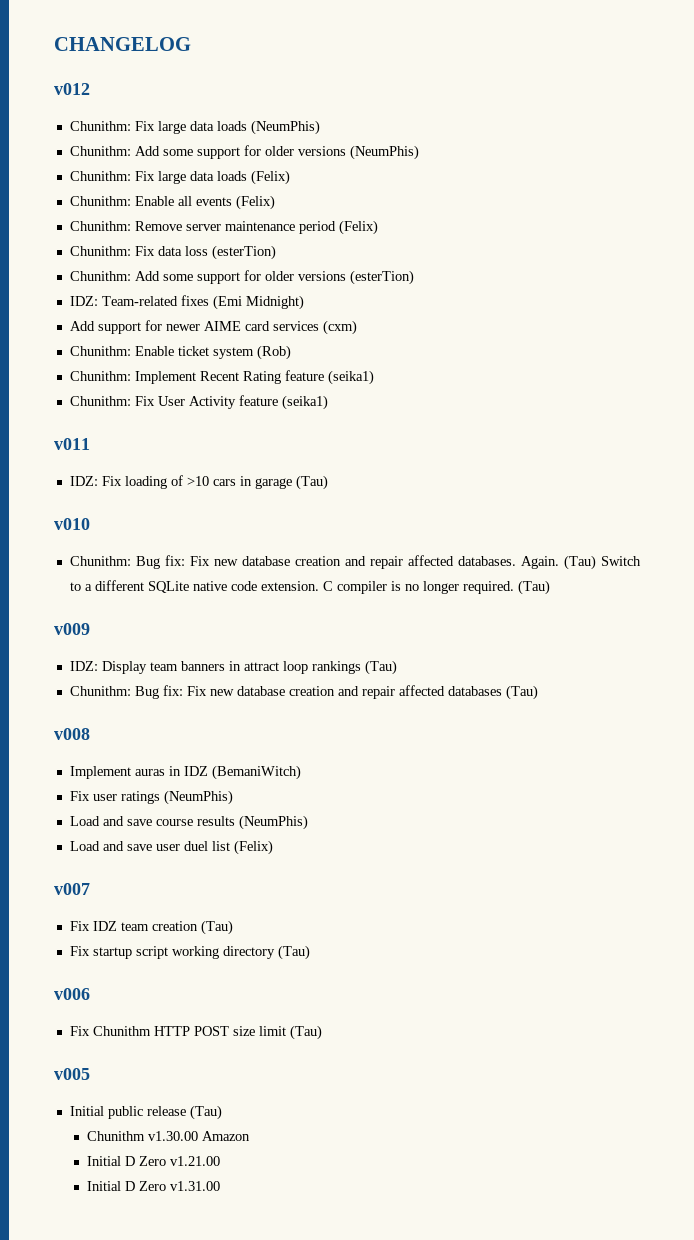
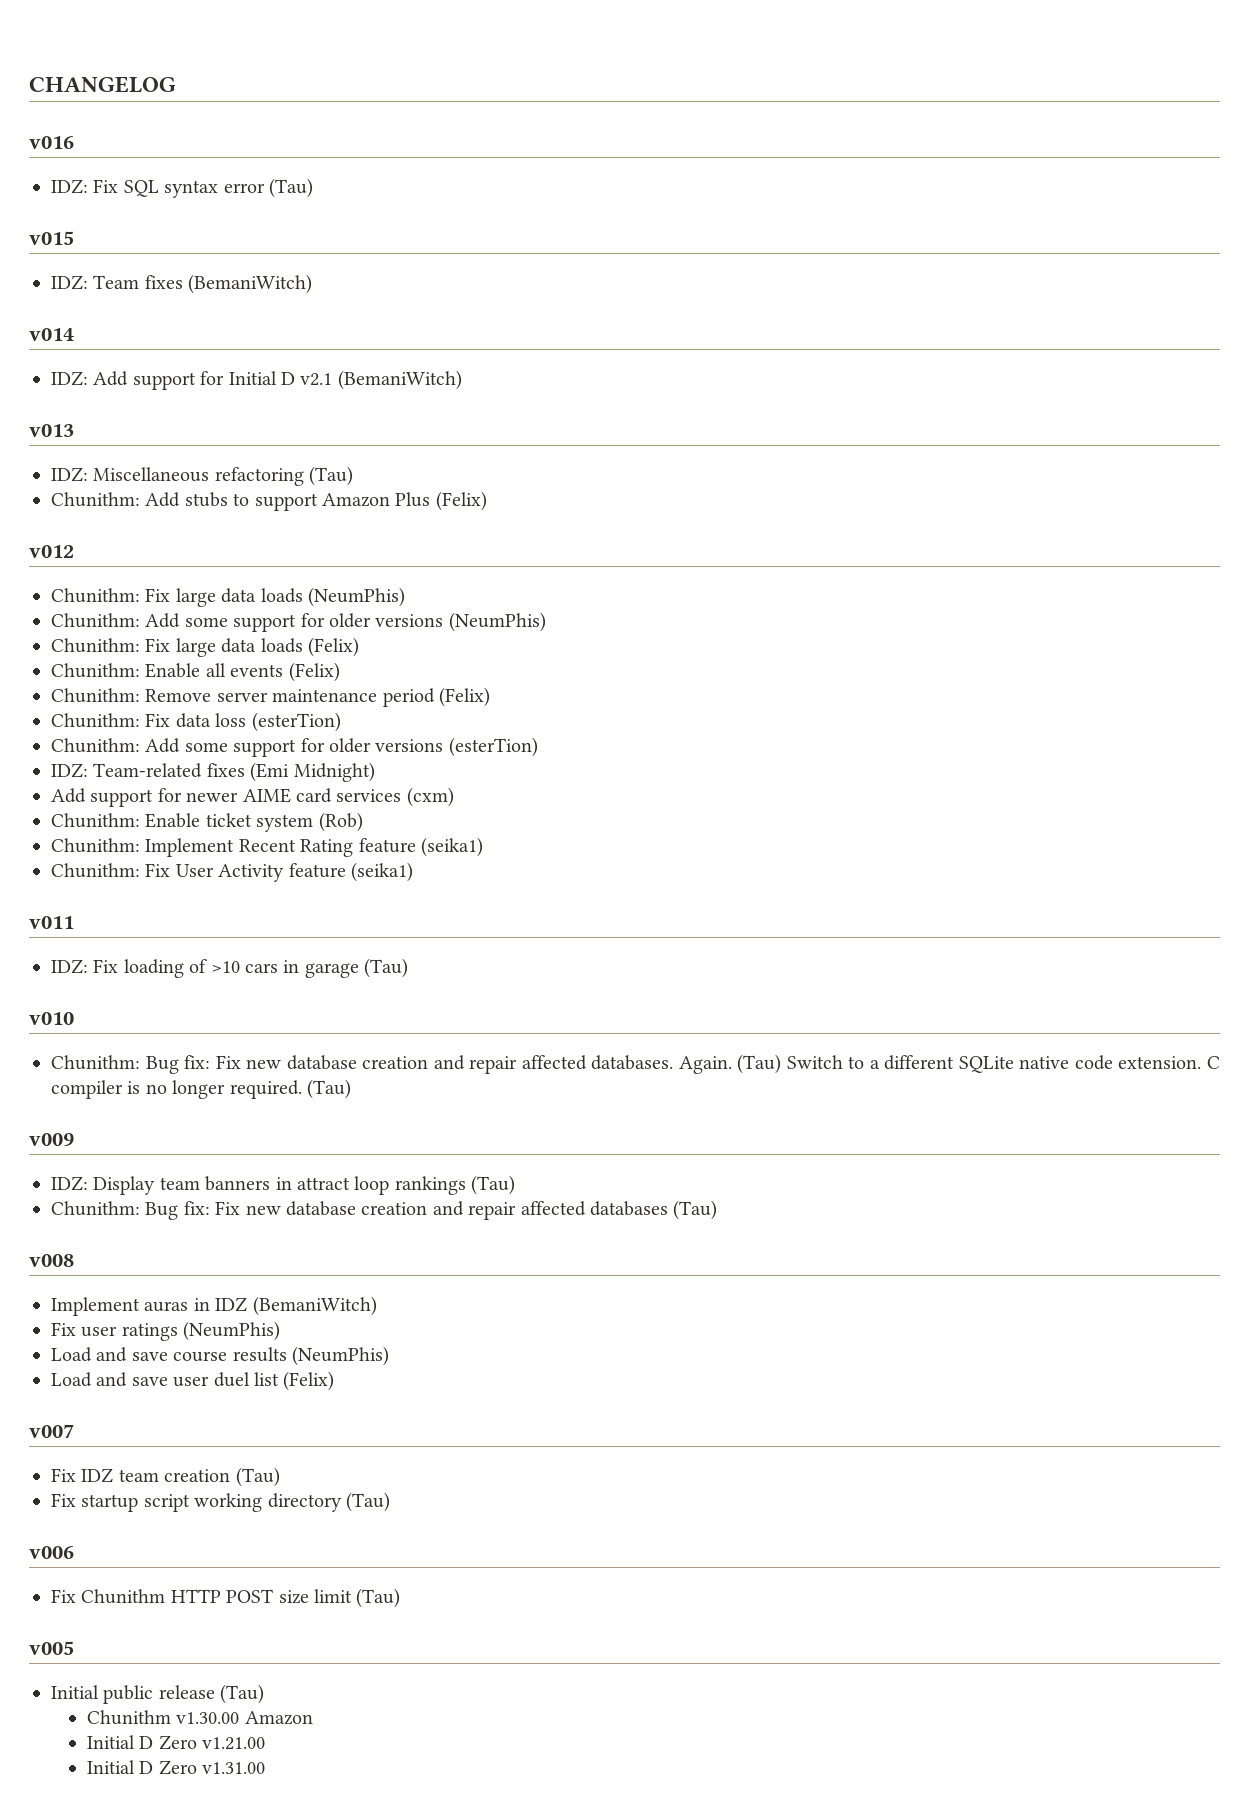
(191, 44) none -> [29,136,74,149] [51,178,313,198] [29,231,74,245] [51,274,313,294] [29,328,74,341] [51,370,462,390] [29,424,74,437] [51,466,354,486] [51,491,487,511] // v016 // IDZ: Fix SQL syntax error (Tau) // v015 // IDZ: Team fixes (BemaniWitch) // v014 // IDZ: Add support for Initial D v2.1 (BemaniWitch) // v013 // IDZ: Miscellaneous refactoring (Tau) // Chunithm: Add stubs to support Amazon Plus (Felix)

